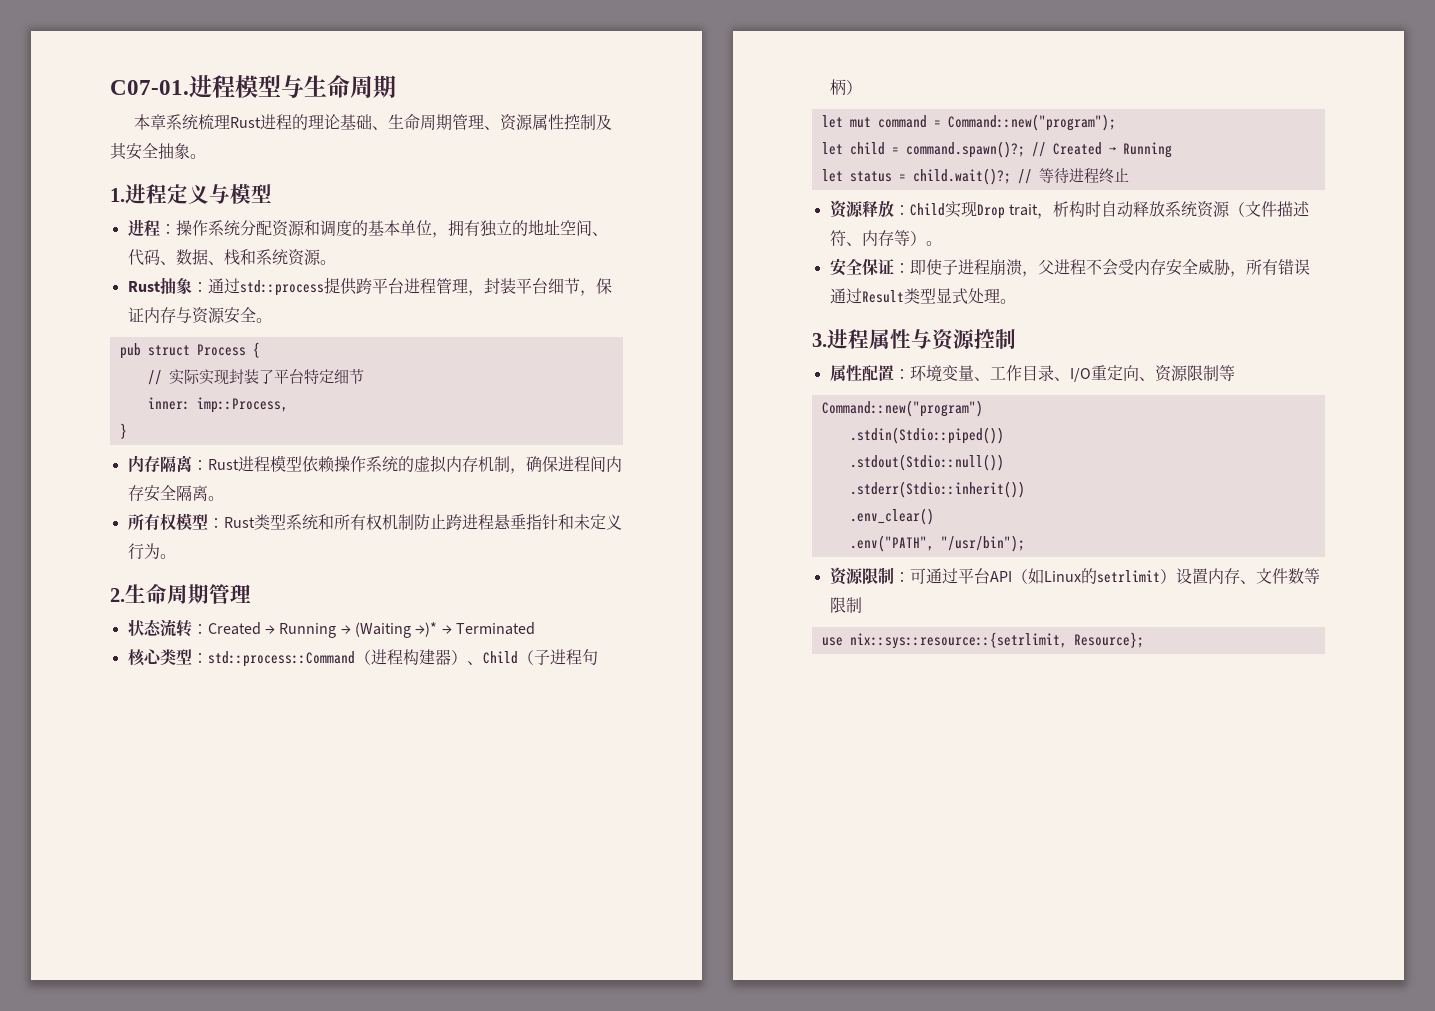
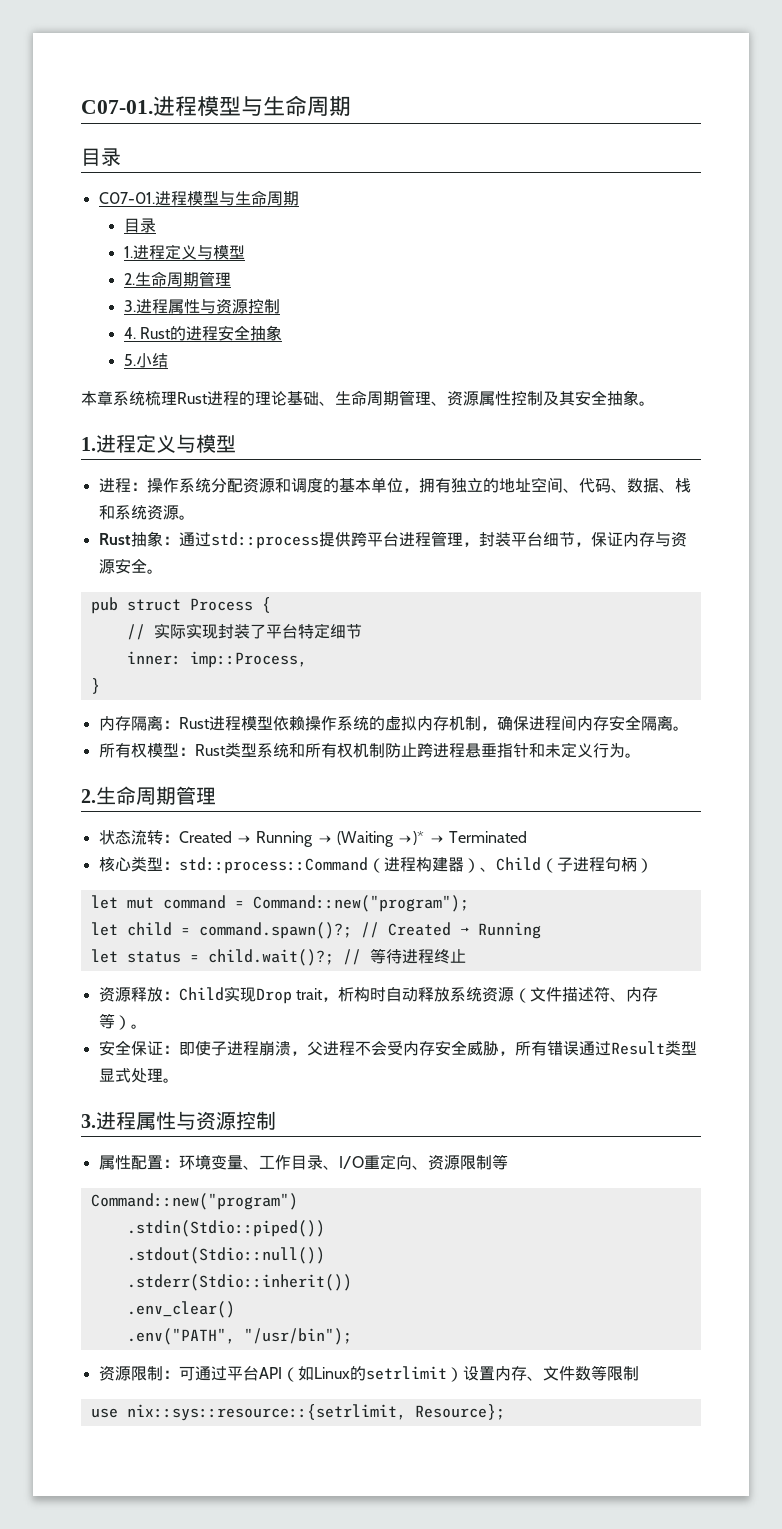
[110,75,396,98] C07-01.进程模型与生命周期 -> [81,95,351,117] [81,148,121,166] [98,190,299,206] [123,218,156,233] [123,244,245,260] [123,271,231,287] [123,299,280,314] [123,325,283,341] [123,353,168,368] C07-01.进程模型与生命周期 // 目录 // C07-01.进程模型与生命周期 // 目录 // 1.进程定义与模型 // 2.生命周期管理 // 3.进程属性与资源控制 // 4. Rust的进程安全抽象 // 5.小结

